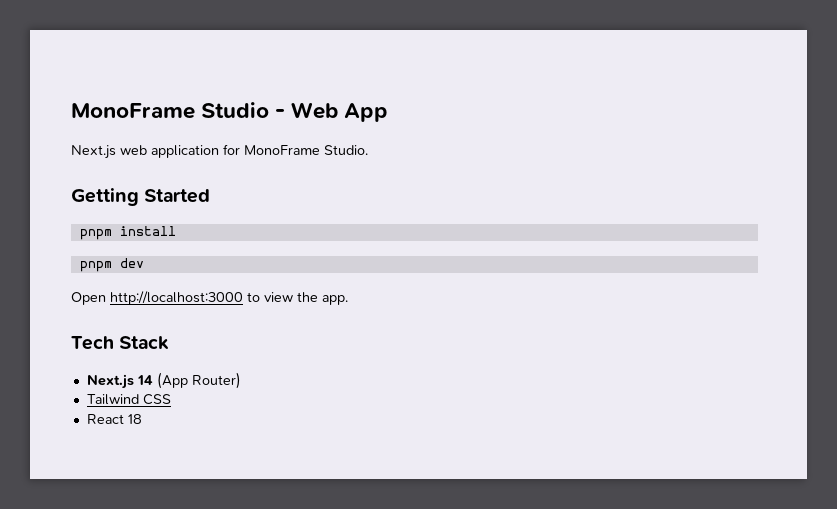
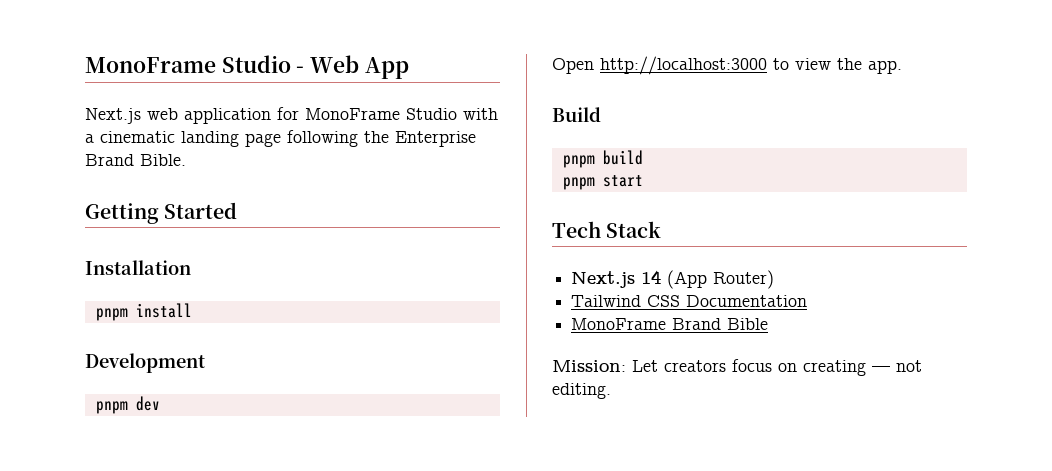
[324,145,368,155] Studio. -> [406,108,498,120] [85,130,476,147] [85,154,186,166] Studio with a cinematic landing page following the Enterprise Brand Bible.
(211, 196) none -> [85,260,191,275] // Installation
(176, 231) none -> [85,353,205,373] // Development
(348, 300) none -> [552,107,601,122] [562,150,643,168] [562,175,643,190] // Build // pnpm build // pnpm start
[86,414,142,424] // React 18 -> [686,295,808,307] [571,318,769,330] [552,359,922,376] [552,383,611,399] Documentation // MonoFrame Brand Bible // Mission: Let creators focus on creating — not editing.

